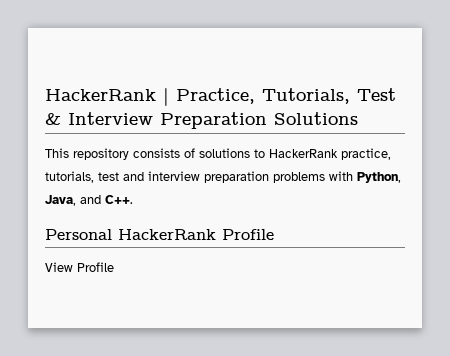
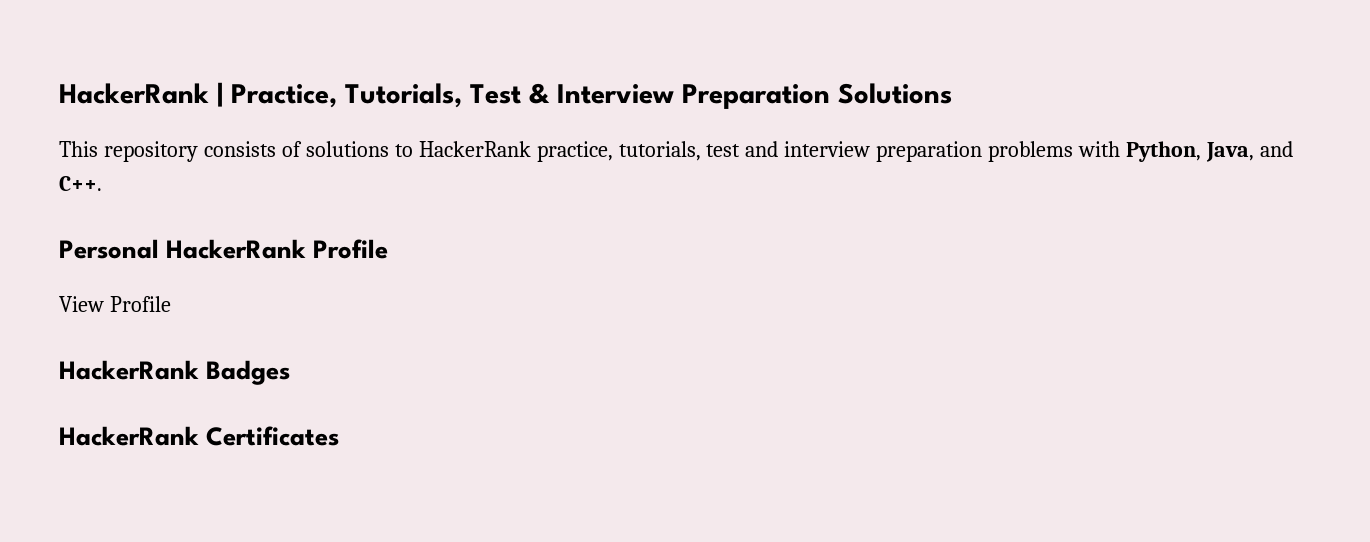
(114, 267) none -> [59,360,291,385] [59,426,340,446] // HackerRank Badges // HackerRank Certificates

